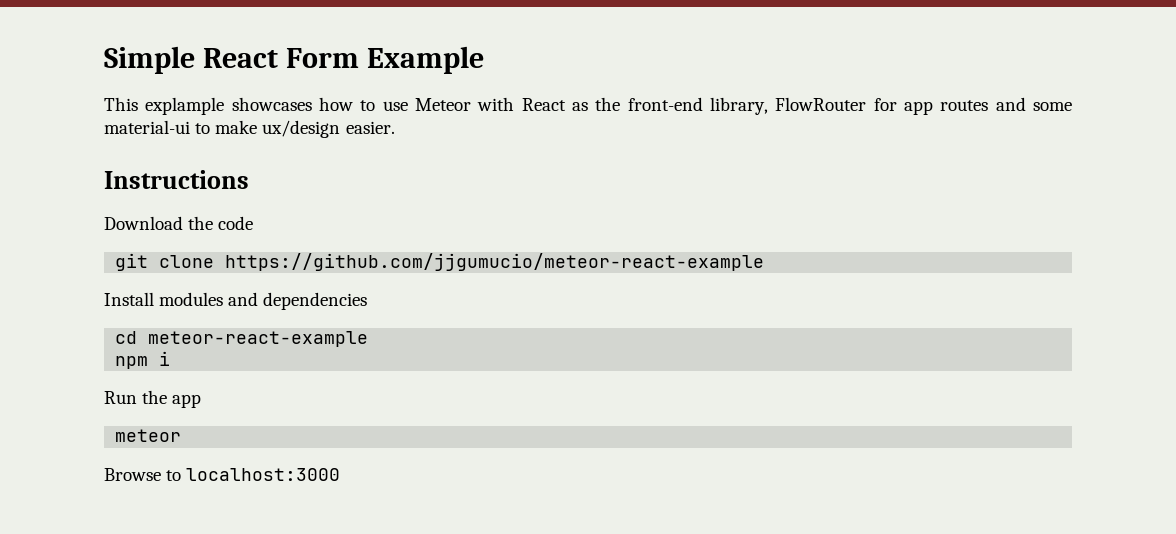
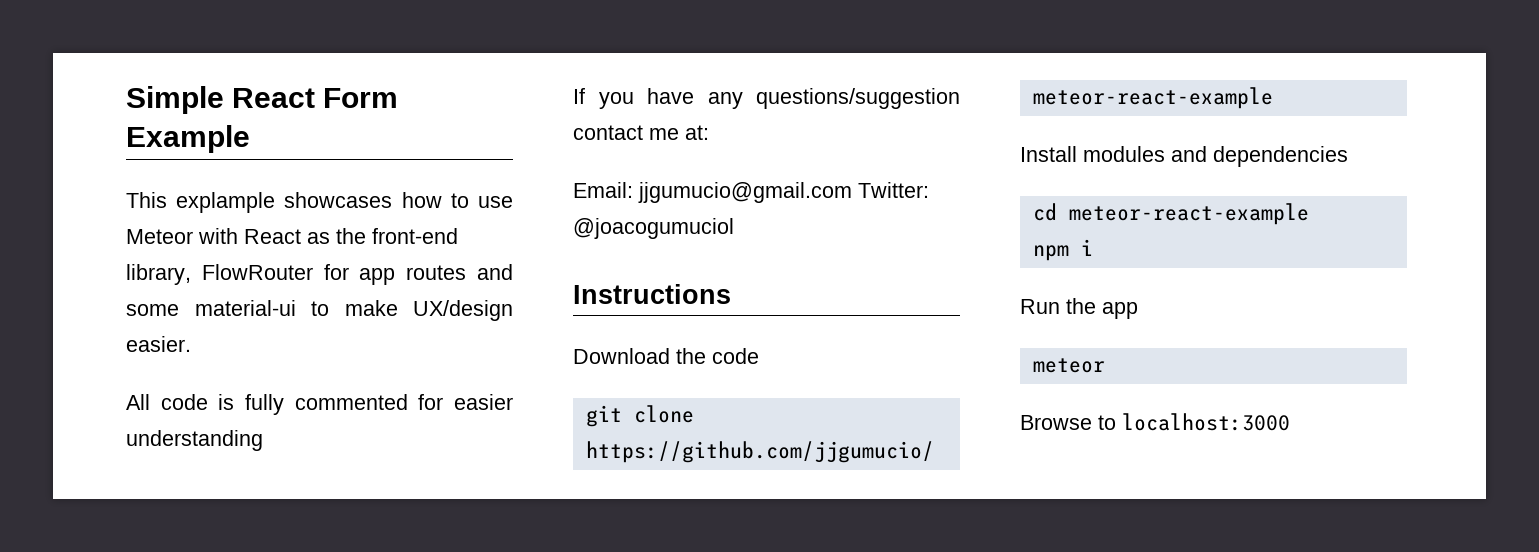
[262,120,341,138] ux/design -> [413,300,513,321] UX/design
(395, 127) none -> [126,394,513,415] [126,430,263,451] [573,88,960,109] [573,125,709,140] [573,182,929,203] [573,218,734,239] // All code is fully commented for easier understanding // If you have any questions/suggestion contact me at: // Email: jjgumucio@gmail.com Twitter: @joacogumuciol

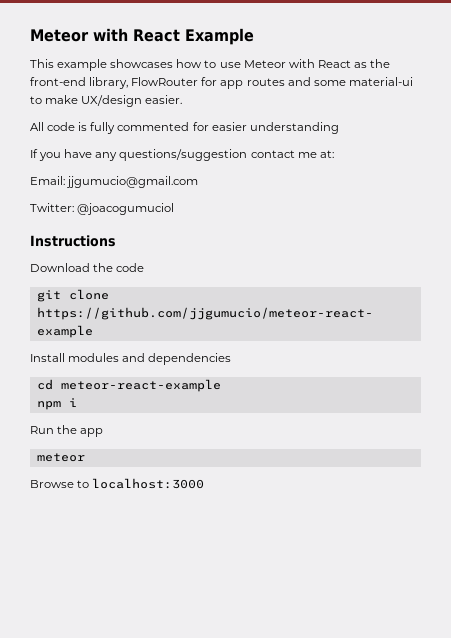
[126,86,399,114] Simple React Form -> [30,28,180,42] Meteor with React
[176,192,276,213] explample -> [57,59,108,71] example
(852, 192) none -> (199, 182) //

